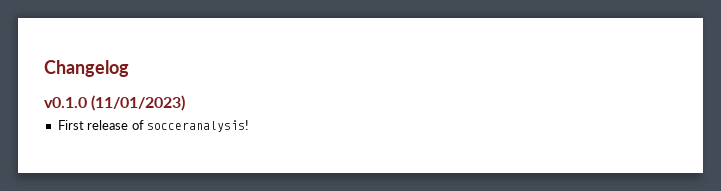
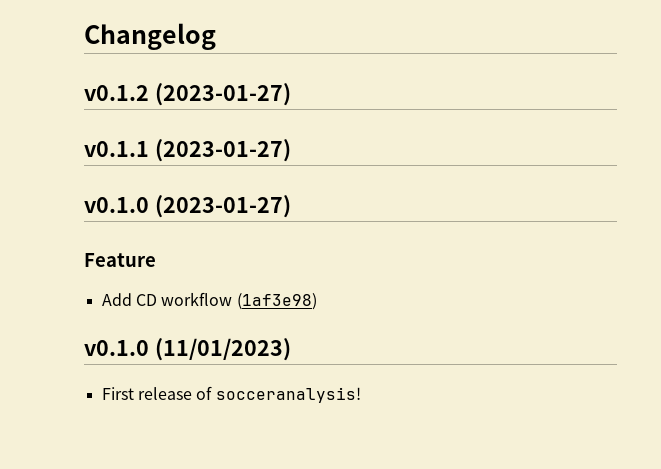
(129, 68) none -> [84,83,291,106] [84,139,291,162] [84,195,291,218] [84,253,156,267] [101,292,317,310] // v0.1.2 (2023-01-27) // v0.1.1 (2023-01-27) // v0.1.0 (2023-01-27) // Feature // Add CD workflow (1af3e98)

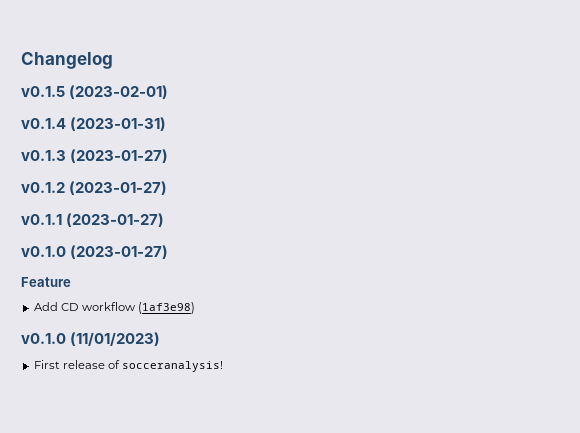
(216, 36) none -> [21,85,169,99] [21,117,167,131] [21,149,169,163] // v0.1.5 (2023-02-01) // v0.1.4 (2023-01-31) // v0.1.3 (2023-01-27)

